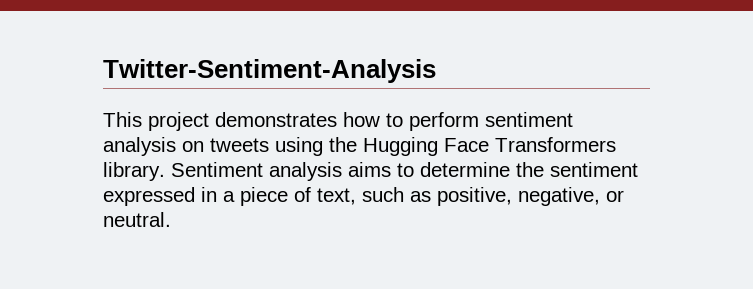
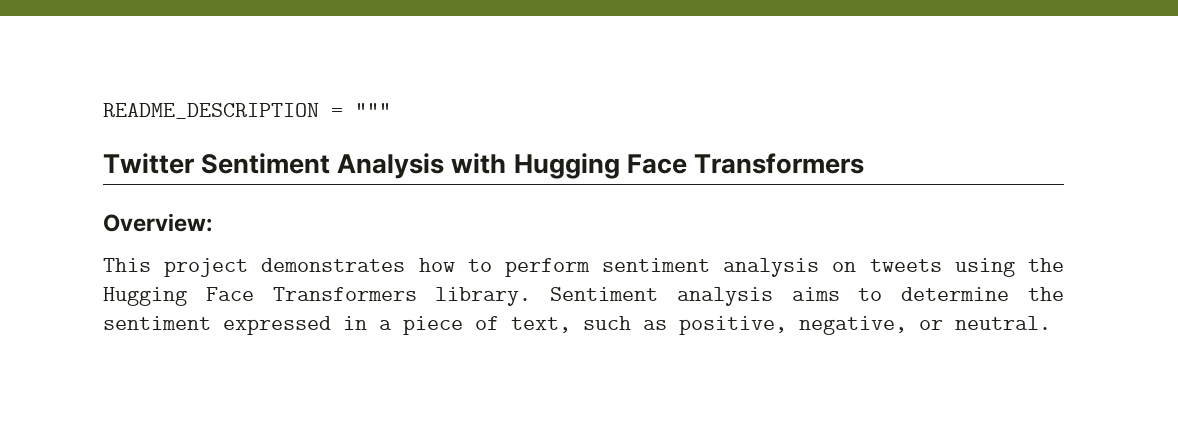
[103,59,436,83] Twitter-Sentiment-Analysis -> [103,103,391,119] [103,153,864,179] [103,213,212,232] README_DESCRIPTION = """ // Twitter Sentiment Analysis with Hugging Face Transformers // Overview:

